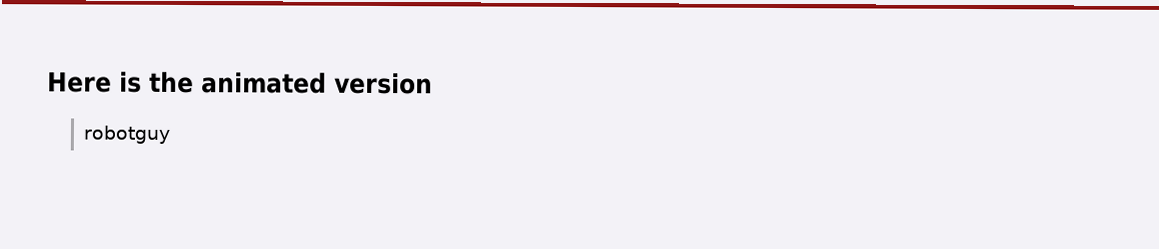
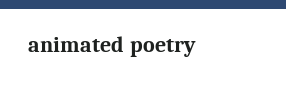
[47,71,433,95] [83,125,171,144] Here is the animated version // robotguy -> [28,36,196,57] animated poetry

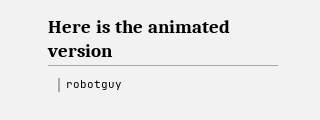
[28,36,196,57] animated poetry -> [48,20,230,33] [47,44,113,57] [65,80,122,90] Here is the animated version // robotguy

